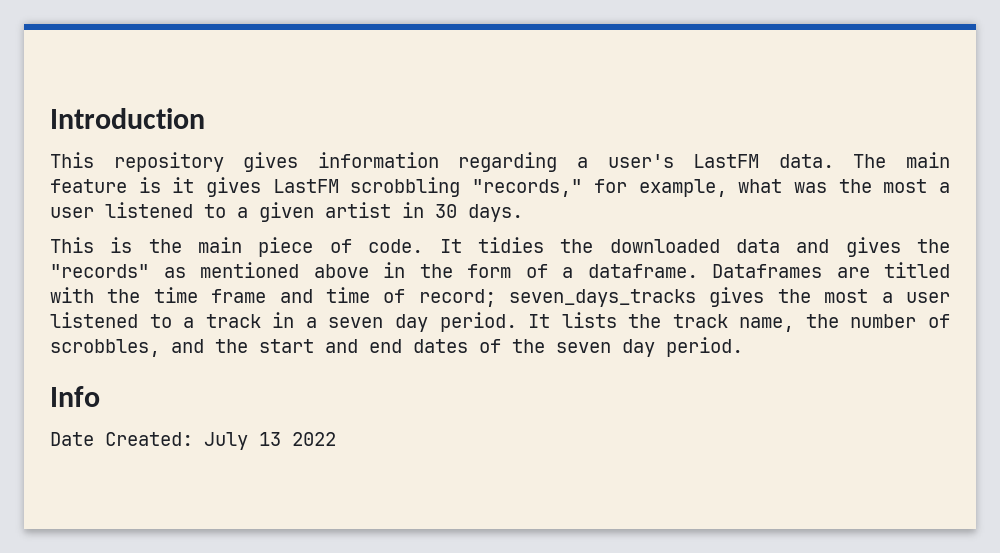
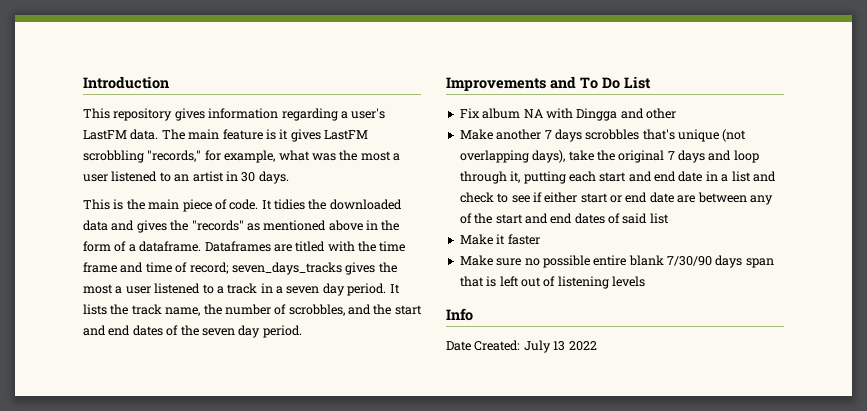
[237,202,314,222] a given -> [174,174,190,182] an
(743, 347) none -> [446,76,651,91] [459,108,676,121] [459,129,747,142] [459,150,759,163] [459,171,776,184] [459,192,773,205] [459,213,669,224] [459,234,540,245] [459,255,774,268] [459,276,645,289] // Improvements and To Do List // Fix album NA with Dingga and other // Make another 7 days scrobbles that's unique (not overlapping days), take the original 7 days and loop through it, putting each start and end date in a list and check to see if either start or end date are between any of the start and end dates of said list // Make it faster // Make sure no possible entire blank 7/30/90 days span that is left out of listening levels

